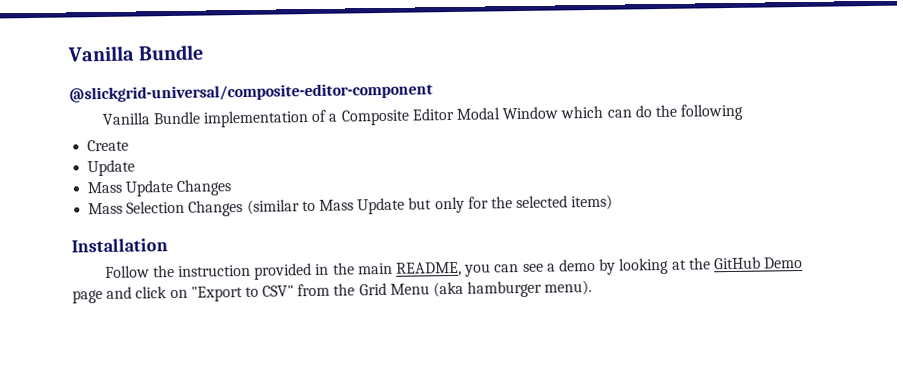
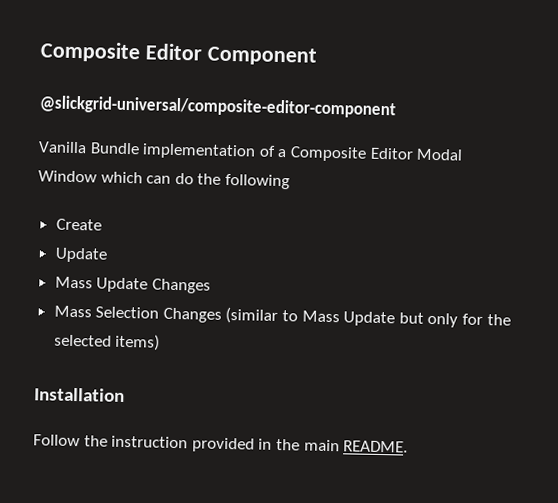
[67,44,205,62] Vanilla Bundle -> [40,41,317,66] Composite Editor Component
[396,256,804,277] [72,279,593,304] README, you can see a demo by looking at the GitHub Demo page and click on "Export to CSV" from the Grid Menu (aka hamburger menu). -> [343,440,409,453] README.

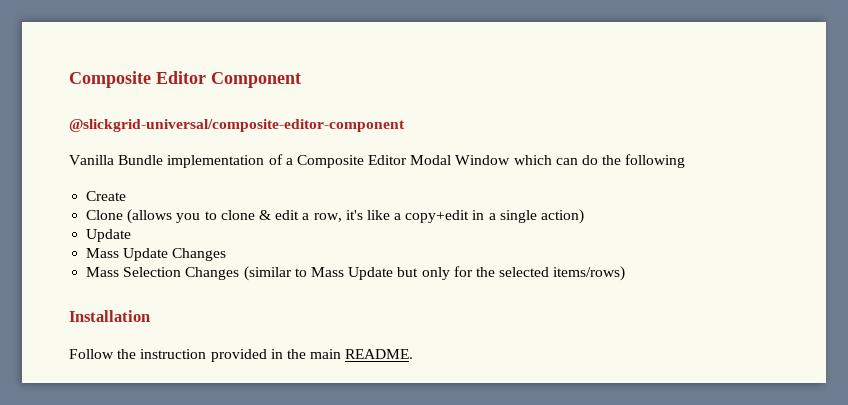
(102, 224) none -> [86,209,585,224] // Clone (allows you to clone & edit a row, it's like a copy+edit in a single action)
[115,333,161,351] items) -> [553,266,626,281] items/rows)

